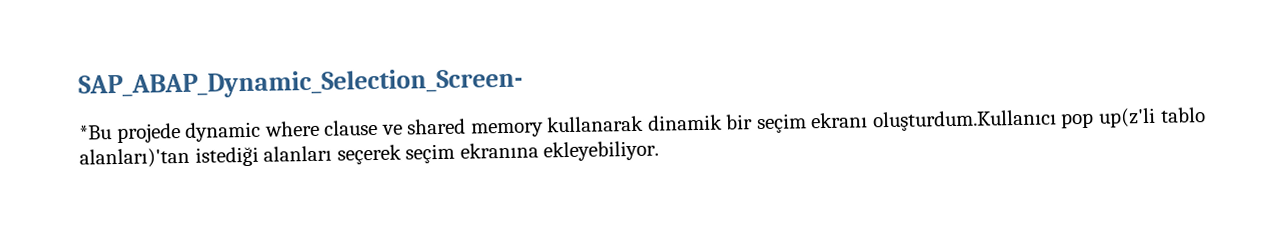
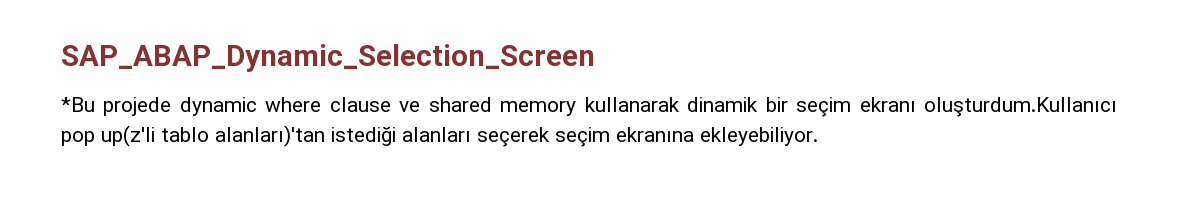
[78,67,523,100] SAP_ABAP_Dynamic_Selection_Screen- -> [61,44,595,72] SAP_ABAP_Dynamic_Selection_Screen

